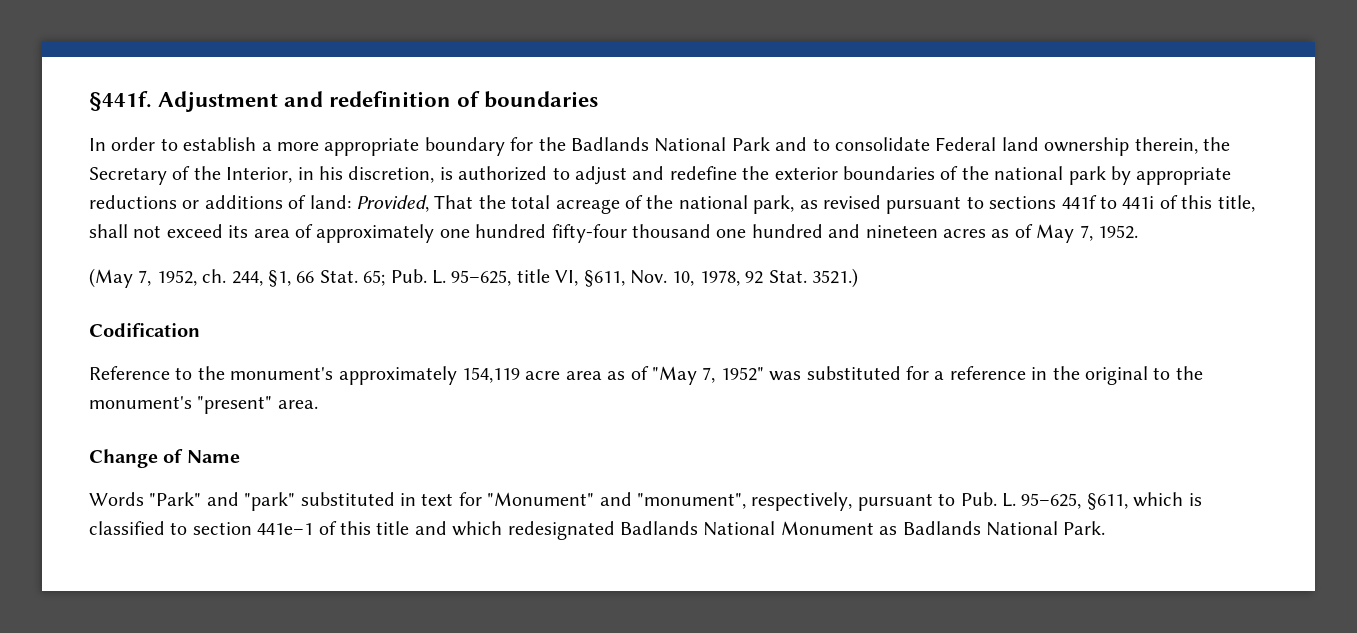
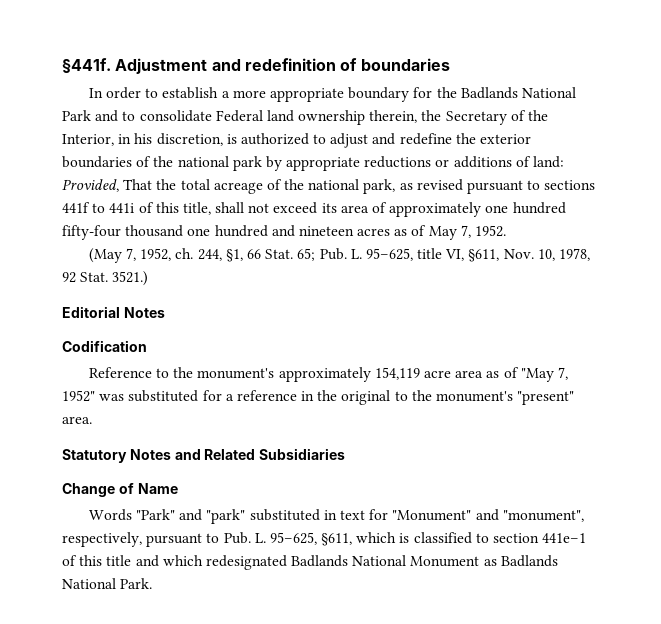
(858, 278) none -> [62,306,165,318] // Editorial Notes
(318, 404) none -> [62,448,346,463] // Statutory Notes and Related Subsidiaries

